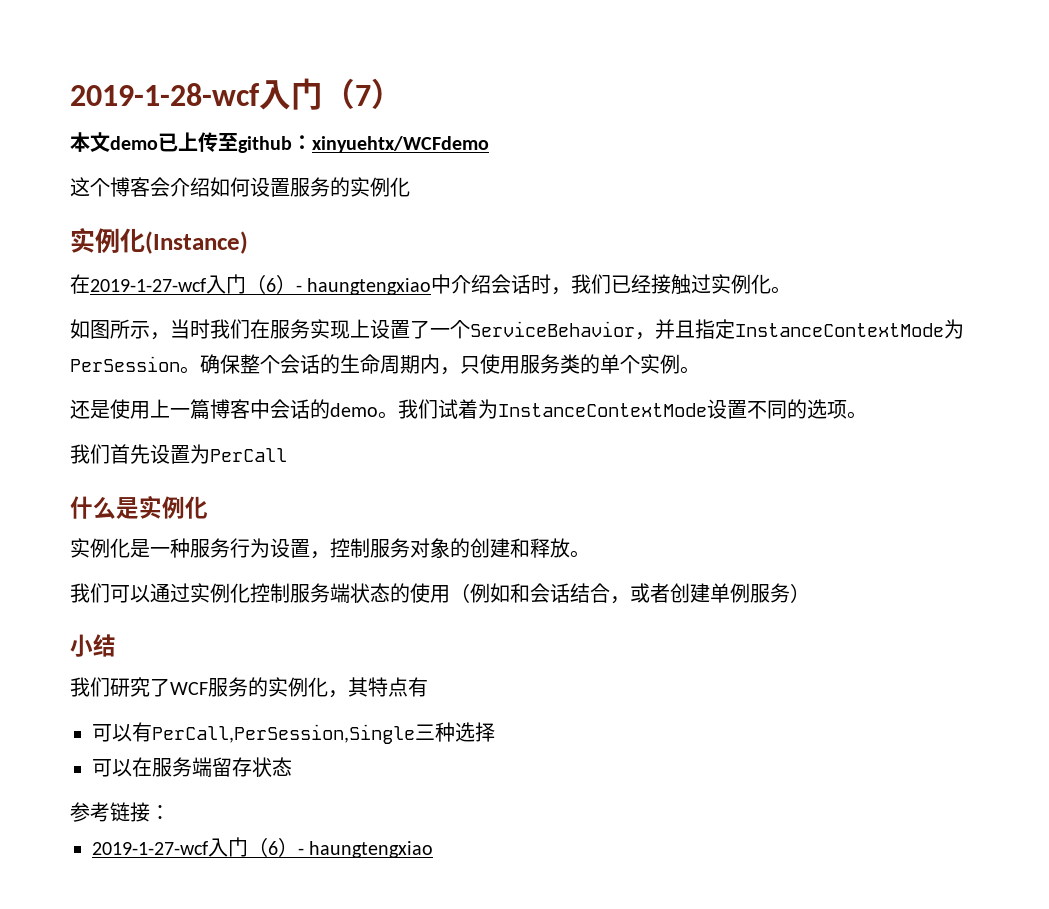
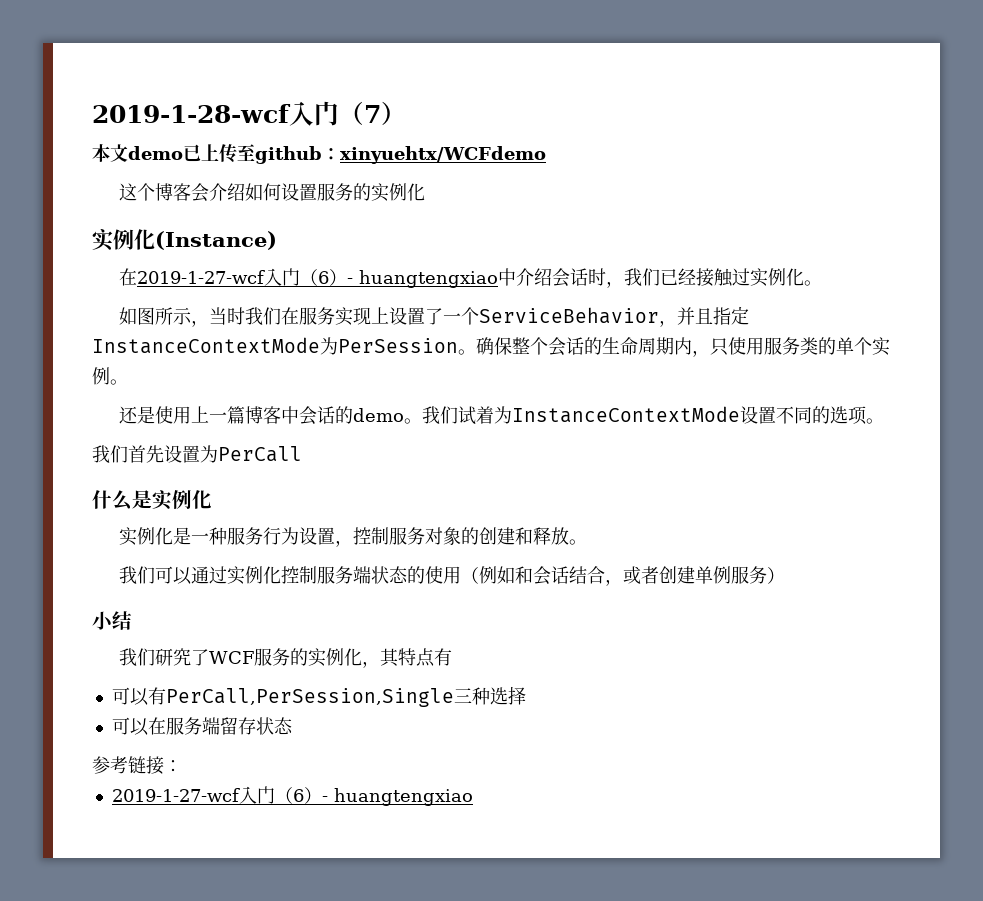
[307,278,432,295] haungtengxiao -> [359,270,499,288] huangtengxiao
[309,841,434,858] haungtengxiao -> [333,788,473,806] huangtengxiao

